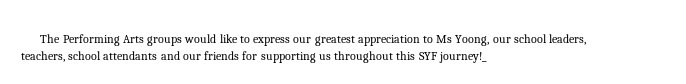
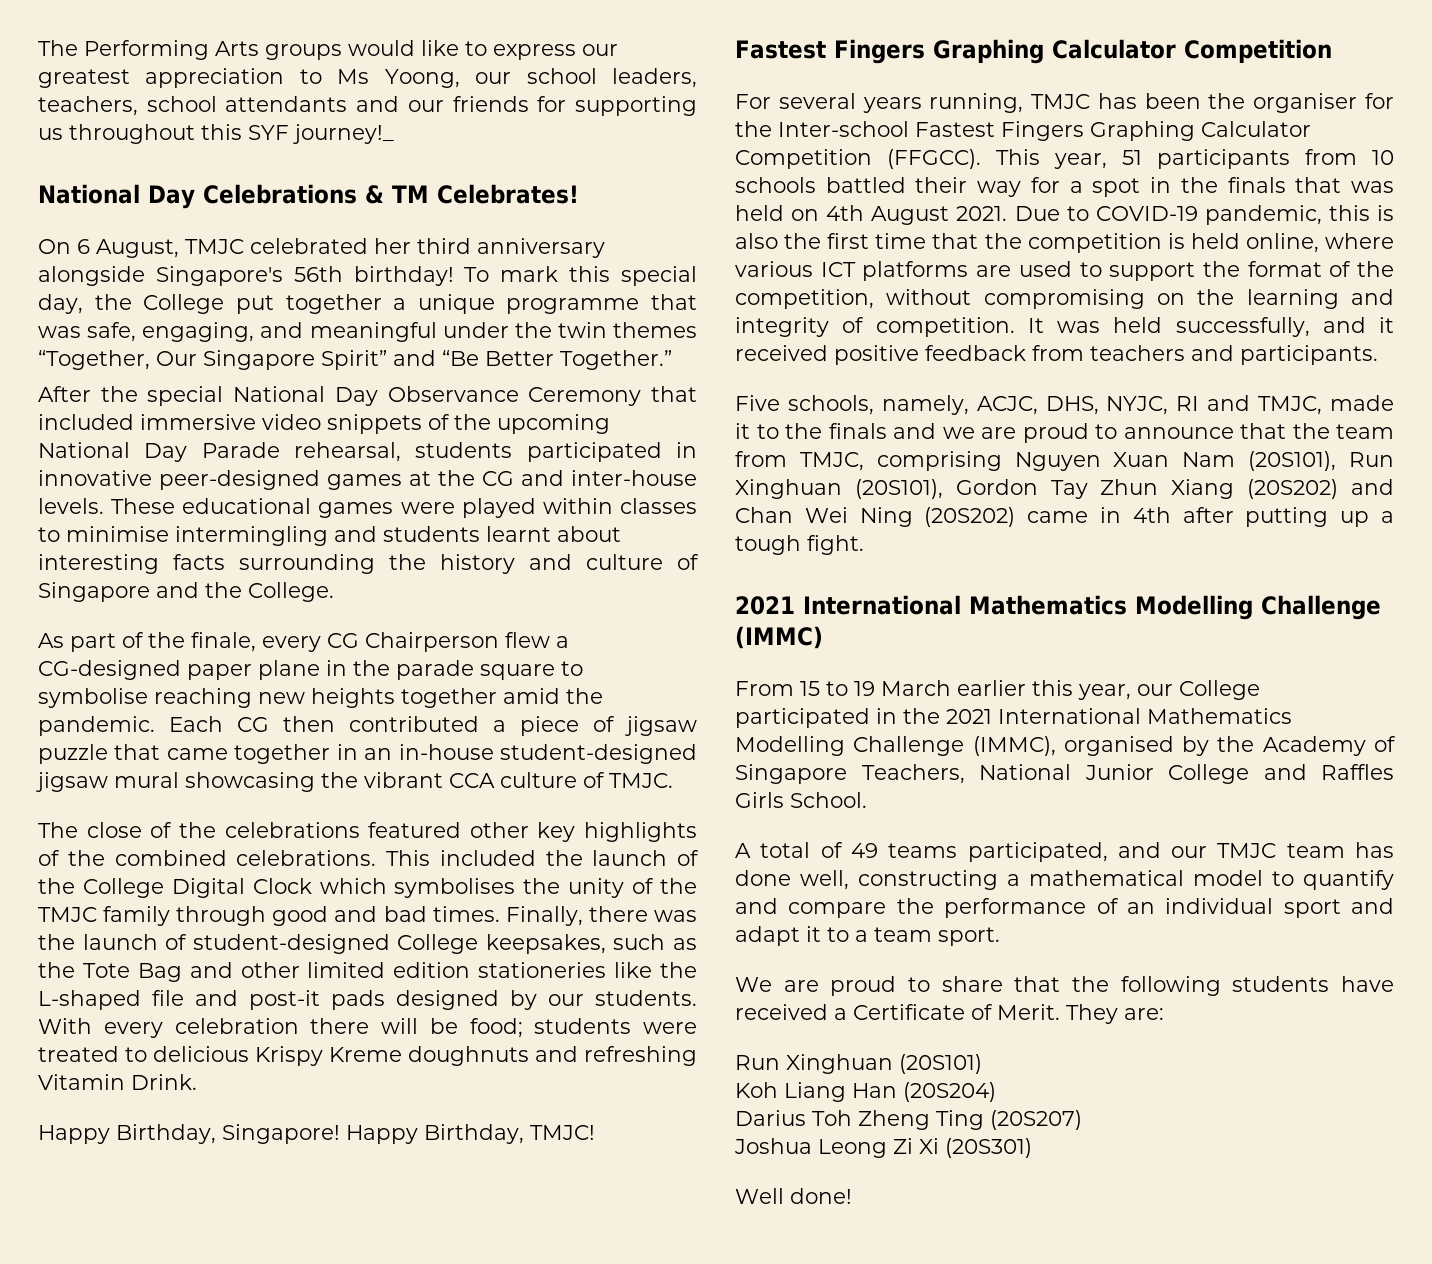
(487, 57) none -> [38,184,579,209] [38,238,605,258] [38,266,697,286] [38,294,697,314] [38,322,697,342] [38,350,672,370] [38,386,697,406] [38,414,610,434] [38,442,697,462] [38,470,697,490] [38,498,697,518] [38,526,621,546] [38,554,699,574] [38,582,334,602] [38,632,569,652] [38,660,583,680] [38,688,603,708] [38,716,697,736] [38,744,697,764] [36,772,673,792] [38,822,697,842] [38,850,699,866] [38,878,698,898] [38,906,697,926] [38,934,697,954] [38,962,698,982] [38,990,697,1010] [38,1018,697,1038] [38,1046,697,1066] [38,1074,197,1090] [38,1124,595,1144] [735,39,1332,64] [735,93,1394,113] [735,121,1311,141] [735,149,1394,169] [735,177,1394,197] [735,205,1394,225] [735,233,1394,253] [735,261,1394,281] [735,289,1394,309] [735,317,1394,337] [735,345,1378,365] [735,395,1394,415] [735,423,1394,443] [735,451,1394,471] [735,479,1394,499] [735,507,1394,527] [735,535,864,555] [735,595,1381,620] [735,626,823,649] [735,680,1260,700] [735,708,1292,728] [735,736,1396,756] [735,764,1394,784] [735,792,867,808] [735,842,1394,862] [735,870,1394,890] [735,898,1394,918] [735,926,1000,946] [735,976,1394,996] [735,1004,1164,1024] [735,1054,982,1074] [735,1082,996,1102] [735,1110,1082,1130] [734,1138,1032,1158] [735,1188,852,1204] // National Day Celebrations & TM Celebrates! // On 6 August, TMJC celebrated her third anniversary alongside Singapore's 56th birthday! To mark this special day, the College put together a unique programme that was safe, engaging, and meaningful under the twin themes “Together, Our Singapore Spirit” and “Be Better Together.” // After the special National Day Observance Ceremony that included immersive video snippets of the upcoming National Day Parade rehearsal, students participated in innovative peer-designed games at the CG and inter-house levels. These educational games were played within classes to minimise intermingling and students learnt about interesting facts surrounding the history and culture of Singapore and the College. // As part of the finale, every CG Chairperson flew a CG-designed paper plane in the parade square to symbolise reaching new heights together amid the pandemic. Each CG then contributed a piece of jigsaw puzzle that came together in an in-house student-designed jigsaw mural showcasing the vibrant CCA culture of TMJC. // The close of the celebrations featured other key highlights of the combined celebrations. This included the launch of the College Digital Clock which symbolises the unity of the TMJC family through good and bad times. Finally, there was the launch of student-designed College keepsakes, such as the Tote Bag and other limited edition stationeries like the L-shaped file and post-it pads designed by our students. With every celebration there will be food; students were treated to delicious Krispy Kreme doughnuts and refreshing Vitamin Drink. // Happy Birthday, Singapore! Happy Birthday, TMJC! // Fastest Fingers Graphing Calculator Competition // For several years running, TMJC has been the organiser for the Inter-school Fastest Fingers Graphing Calculator Competition (FFGCC). This year, 51 participants from 10 schools battled their way for a spot in the finals that was held on 4th August 2021. Due to COVID-19 pandemic, this is also the first time that the competition is held online, where various ICT platforms are used to support the format of the competition, without compromising on the learning and integrity of competition. It was held successfully, and it received positive feedback from teachers and participants. // Five schools, namely, ACJC, DHS, NYJC, RI and TMJC, made it to the finals and we are proud to announce that the team from TMJC, comprising Nguyen Xuan Nam (20S101), Run Xinghuan (20S101), Gordon Tay Zhun Xiang (20S202) and Chan Wei Ning (20S202) came in 4th after putting up a tough fight. // 2021 International Mathematics Modelling Challenge (IMMC) // From 15 to 19 March earlier this year, our College participated in the 2021 International Mathematics Modelling Challenge (IMMC), organised by the Academy of Singapore Teachers, National Junior College and Raffles Girls School. // A total of 49 teams participated, and our TMJC team has done well, constructing a mathematical model to quantify and compare the performance of an individual sport and adapt it to a team sport. // We are proud to share that the following students have received a Certificate of Merit. They are: // Run Xinghuan (20S101) // Koh Liang Han (20S204) // Darius Toh Zheng Ting (20S207) // Joshua Leong Zi Xi (20S301) // Well done!

